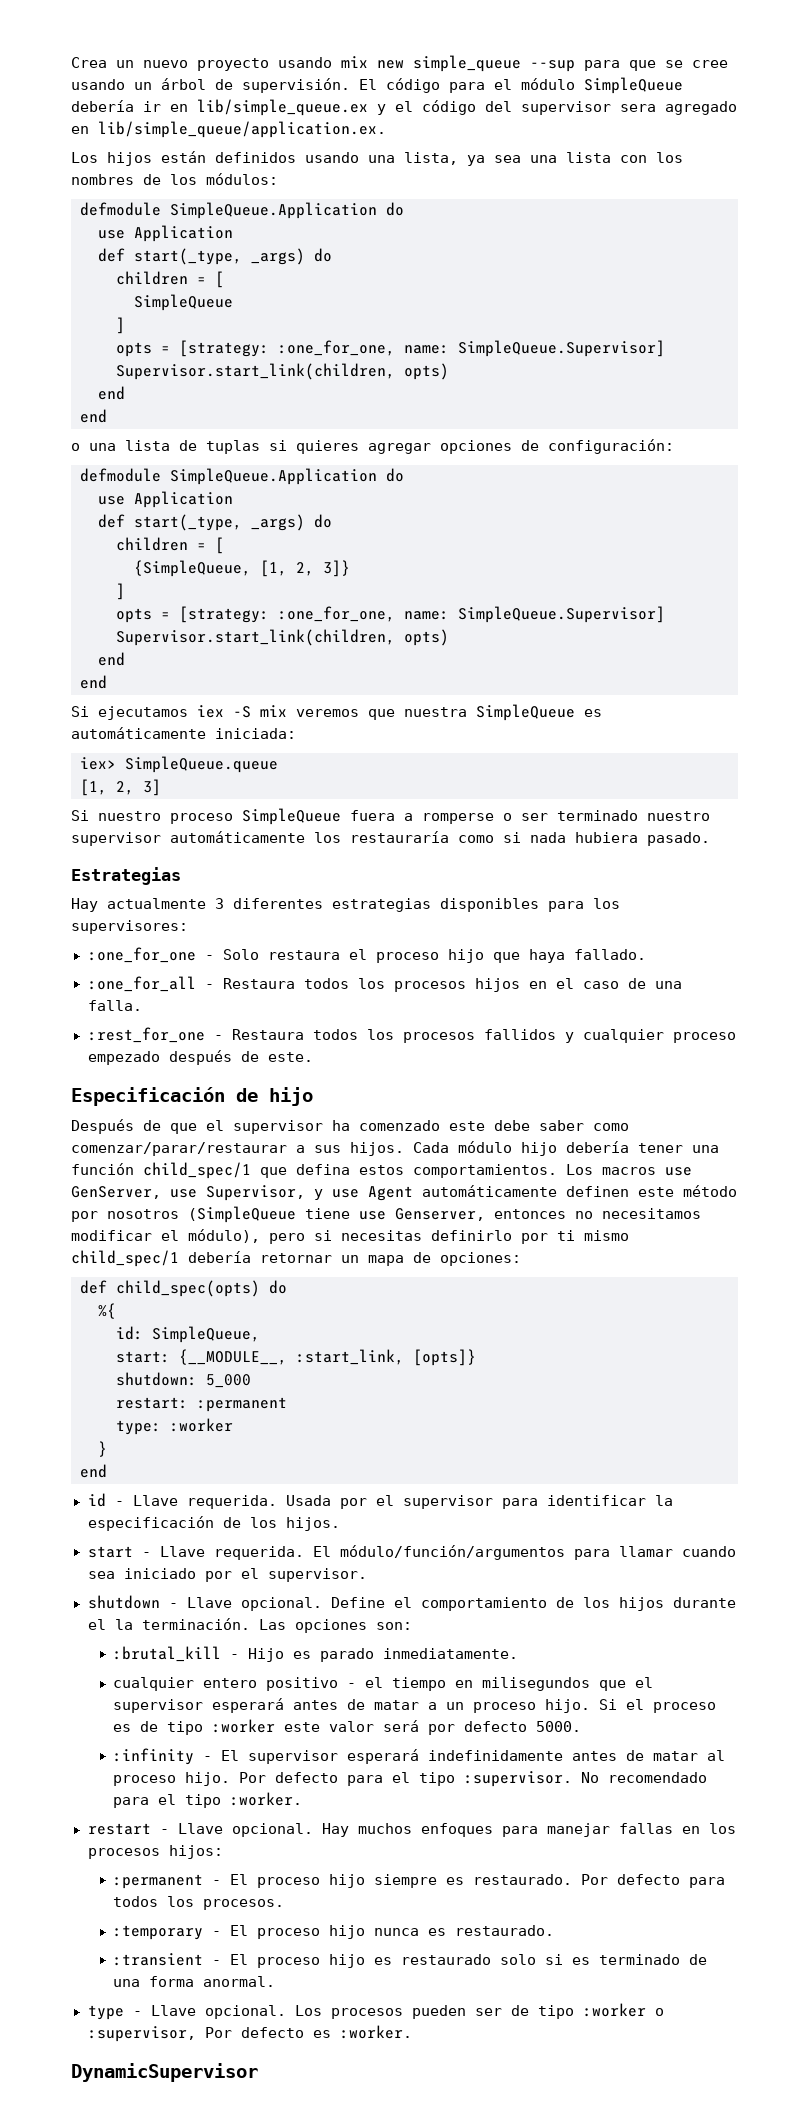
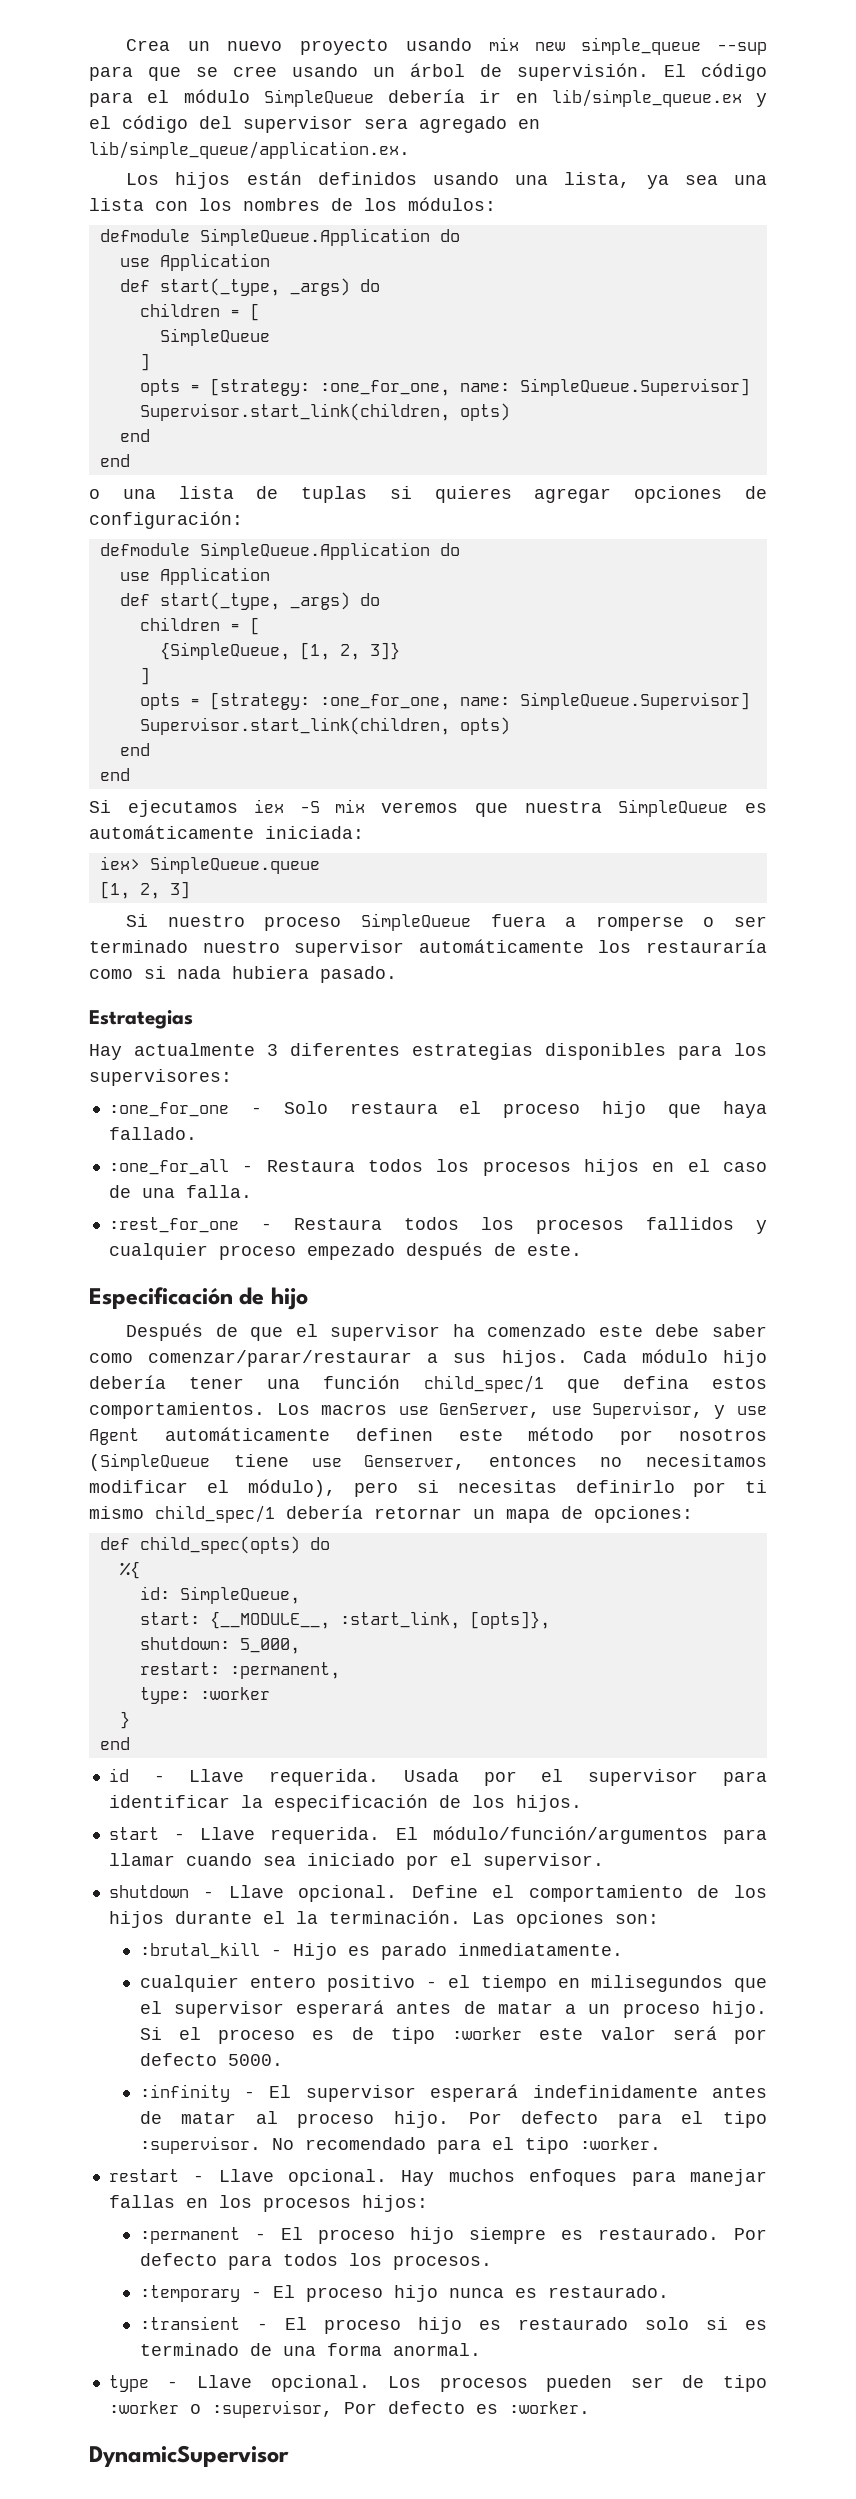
[413,1349,476,1366] [opts]} -> [469,1611,550,1629] [opts]},
[206,1374,251,1388] 5_000 -> [239,1638,300,1654] 5_000,
[197,1397,287,1412] :permanent -> [229,1662,340,1679] :permanent,

